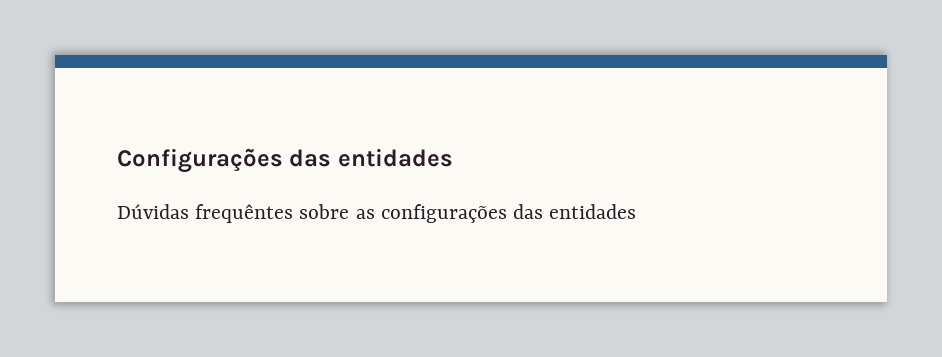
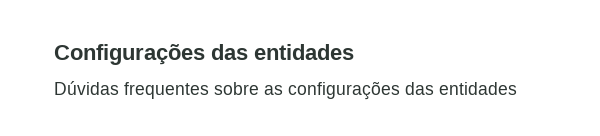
[195,204,294,223] frequêntes -> [124,82,209,99] frequentes

